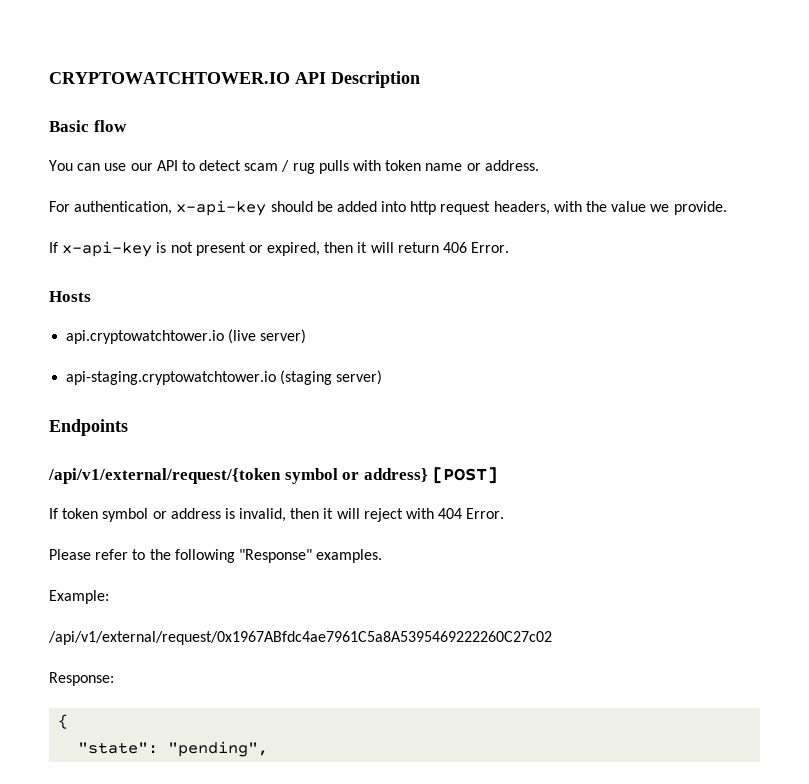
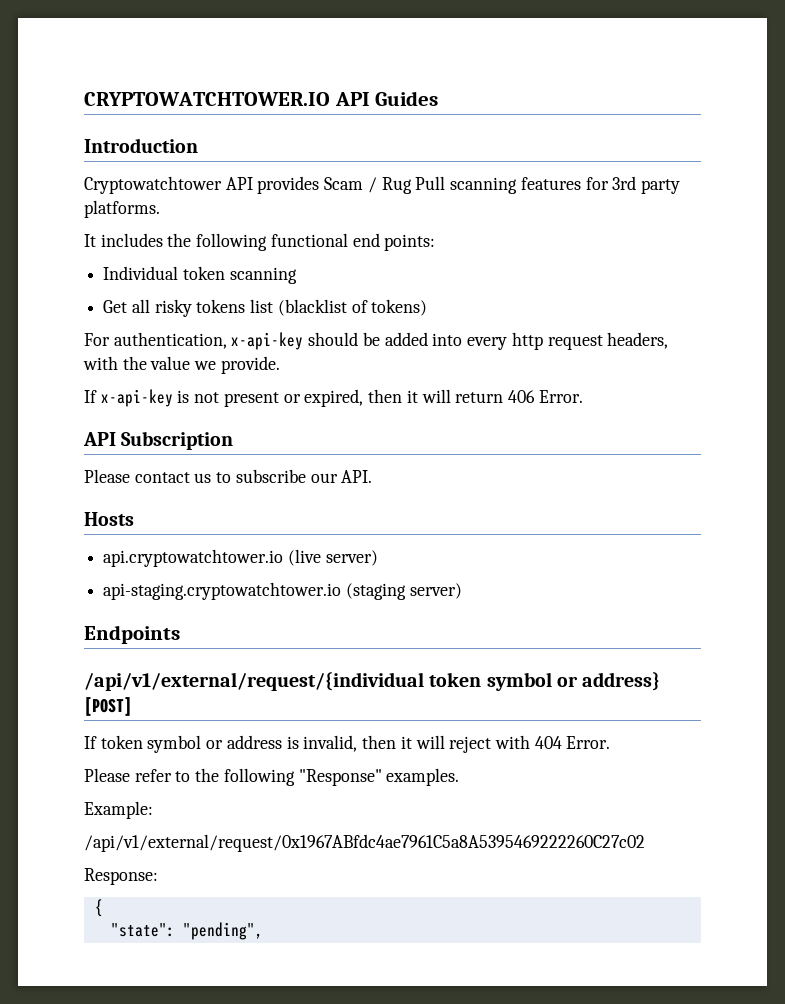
[331,71,420,88] [49,120,127,132] [49,160,539,174] Description // Basic flow // You can use our API to detect scam / rug pulls with token name or address. -> [375,91,439,106] [84,138,198,153] [84,176,680,194] [84,200,160,218] [84,233,436,251] [103,266,297,284] [103,299,428,317] Guides // Introduction // Cryptowatchtower API provides Scam / Rug Pull scanning features for 3rd party platforms. // It includes the following functional end points: // Individual token scanning // Get all risky tokens list (blacklist of tokens)
(407, 206) none -> [467,337,508,350] every
(510, 247) none -> [83,431,234,450] [84,469,373,483] // API Subscription // Please contact us to subscribe our API.
[48,468,281,484] /api/v1/external/request/{token -> [84,672,482,691] /api/v1/external/request/{individual token

